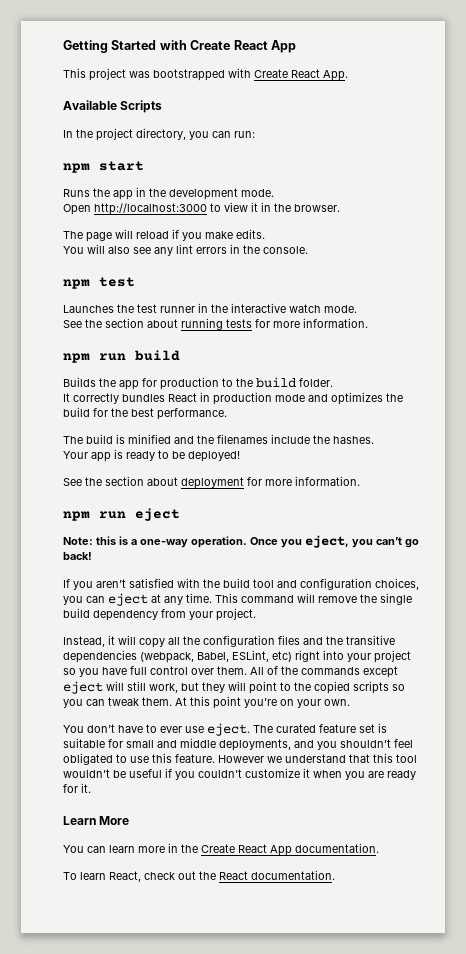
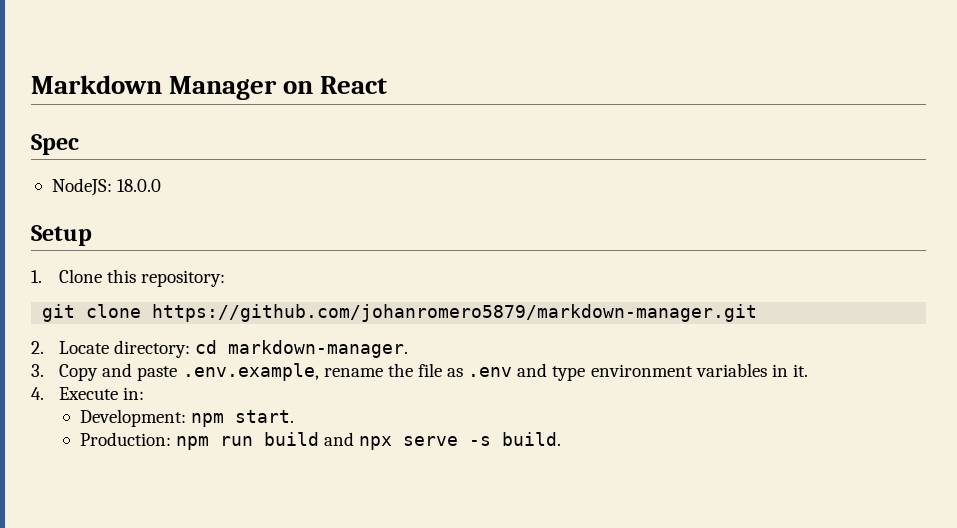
[63,40,296,53] [63,68,348,81] [63,100,163,113] [63,128,255,141] [63,161,144,173] [63,187,274,200] [63,202,340,215] [63,229,265,242] [63,244,308,256] [63,277,135,289] [63,303,357,313] [63,318,368,330] [63,350,180,363] [63,377,333,390] [63,392,403,405] [63,407,227,420] [63,434,374,444] [63,449,240,462] [63,476,360,489] [63,508,180,521] [63,535,419,548] [63,552,92,560] [63,578,419,590] [63,593,412,606] [63,608,256,621] [63,635,395,648] [63,650,411,663] [63,666,398,678] [63,681,405,694] [63,696,350,709] [63,723,387,736] [63,738,413,751] [63,753,417,765] [63,768,416,780] [63,783,91,793] [63,816,130,825] [63,843,379,856] [63,870,335,882] Getting Started with Create React App // This project was bootstrapped with Create React App. // Available Scripts // In the project directory, you can run: // npm start // Runs the app in the development mode. // Open http://localhost:3000 to view it in the browser. // The page will reload if you make edits. // You will also see any lint errors in the console. // npm test // Launches the test runner in the interactive watch mode. // See the section about running tests for more information. // npm run build // Builds the app for production to the build folder. // It correctly bundles React in production mode and optimizes the build for the best performance. // The build is minified and the filenames include the hashes. // Your app is ready to be deployed! // See the section about deployment for more information. // npm run eject // Note: this is a one-way operation. Once you eject, you can’t go back! // If you aren’t satisfied with the build tool and configuration choices, you can eject at any time. This command will remove the single build dependency from your project. // Instead, it will copy all the configuration files and the transitive dependencies (webpack, Babel, ESLint, etc) right into your project so you have full control over them. All of the commands except eject will still work, but they will point to the copied scripts so you can tweak them. At this point you’re on your own. // You don’t have to ever use eject. The curated feature set is suitable for small and middle deployments, and you shouldn’t feel obligated to use this feature. However we understand that this tool wouldn’t be useful if you couldn’t customize it when you are ready for it. // Learn More // You can learn more in the Create React App documentation. // To learn React, check out the React documentation. -> [31,75,388,100] [31,134,79,155] [51,178,162,196] [31,225,92,246] [31,269,226,287] [42,304,758,322] [31,340,409,358] [31,363,808,381] [31,387,145,400] [80,409,295,427] [80,432,562,450] Markdown Manager on React // Spec // NodeJS: 18.0.0 // Setup // 1. Clone this repository: // git clone https://github.com/johanromero5879/markdown-manager.git // 2. Locate directory: cd markdown-manager. // 3. Copy and paste .env.example, rename the file as .env and type environment variables in it. // 4. Execute in: // Development: npm start. // Production: npm run build and npx serve -s build.

